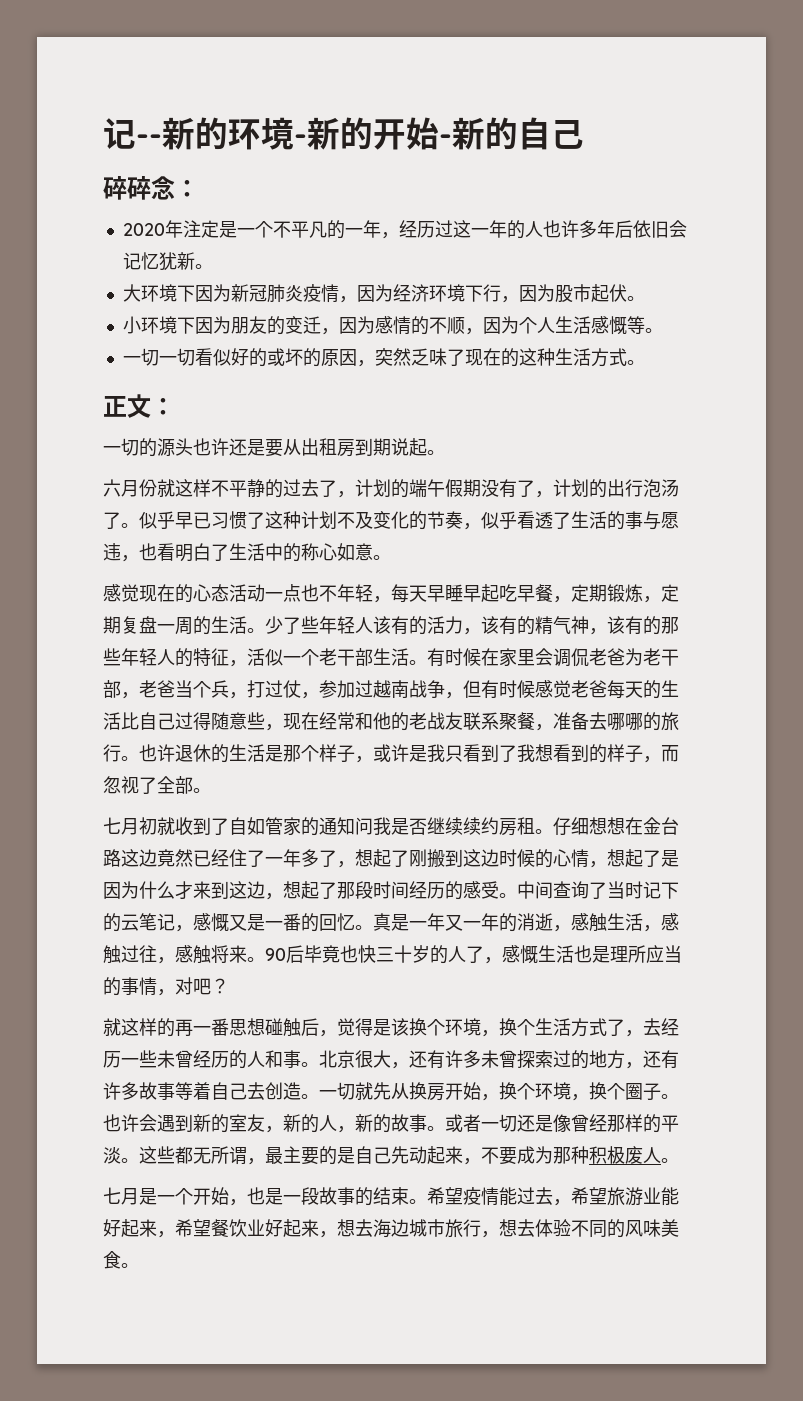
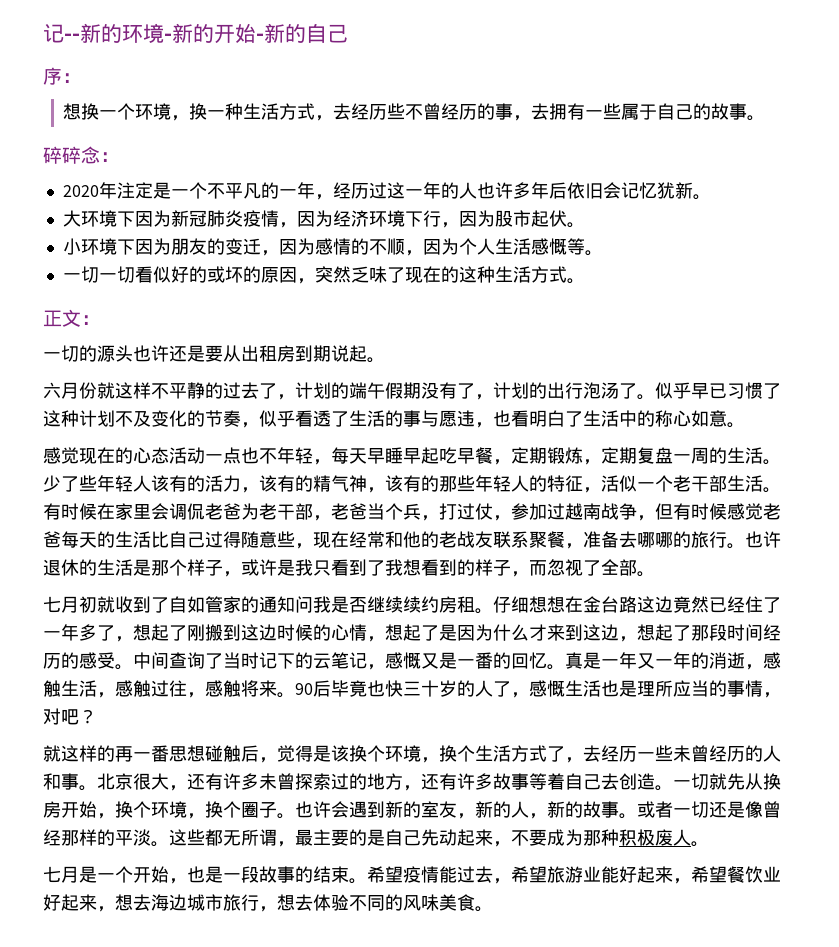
(584, 134) none -> [43,67,81,85] [63,103,766,121] // 序： // 想换一个环境，换一种生活方式，去经历些不曾经历的事，去拥有一些属于自己的故事。

